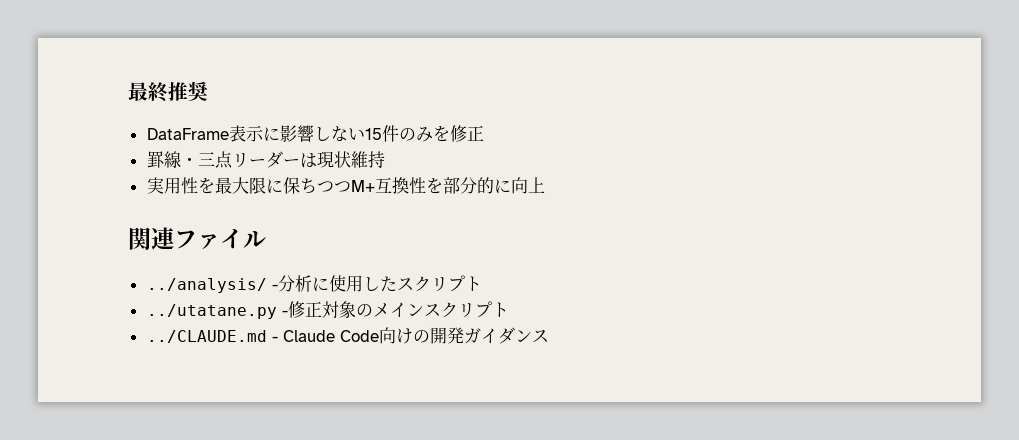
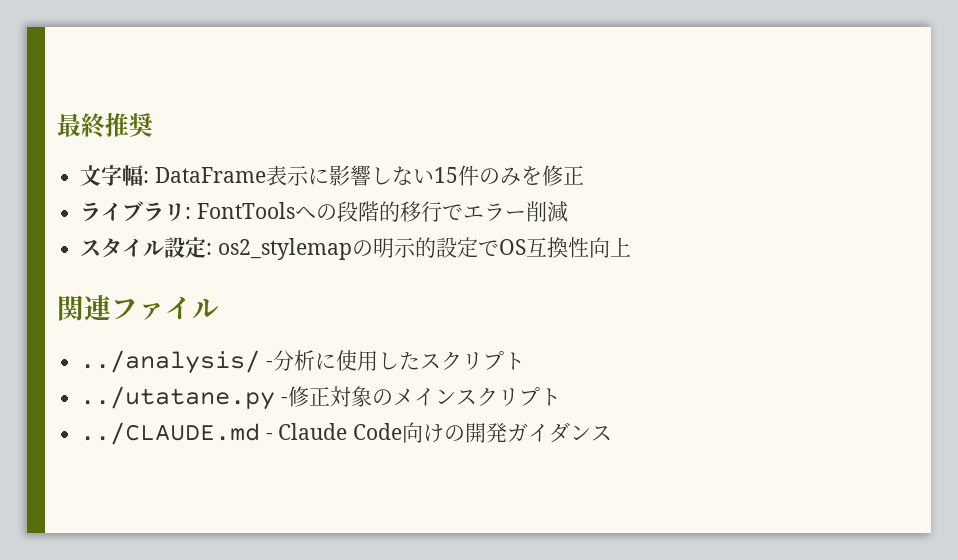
(208, 91) none -> [80,165,150,186] 文字幅:
[146,151,385,169] [146,177,511,194] 罫線・三点リーダーは現状維持 // 実用性を最大限に保ちつつM+互換性を部分的に -> [80,201,568,222] [80,237,589,260] ライブラリ: FontToolsへの段階的移行でエラー削減 // スタイル設定: os2_stylemapの明示的設定でOS互換性

